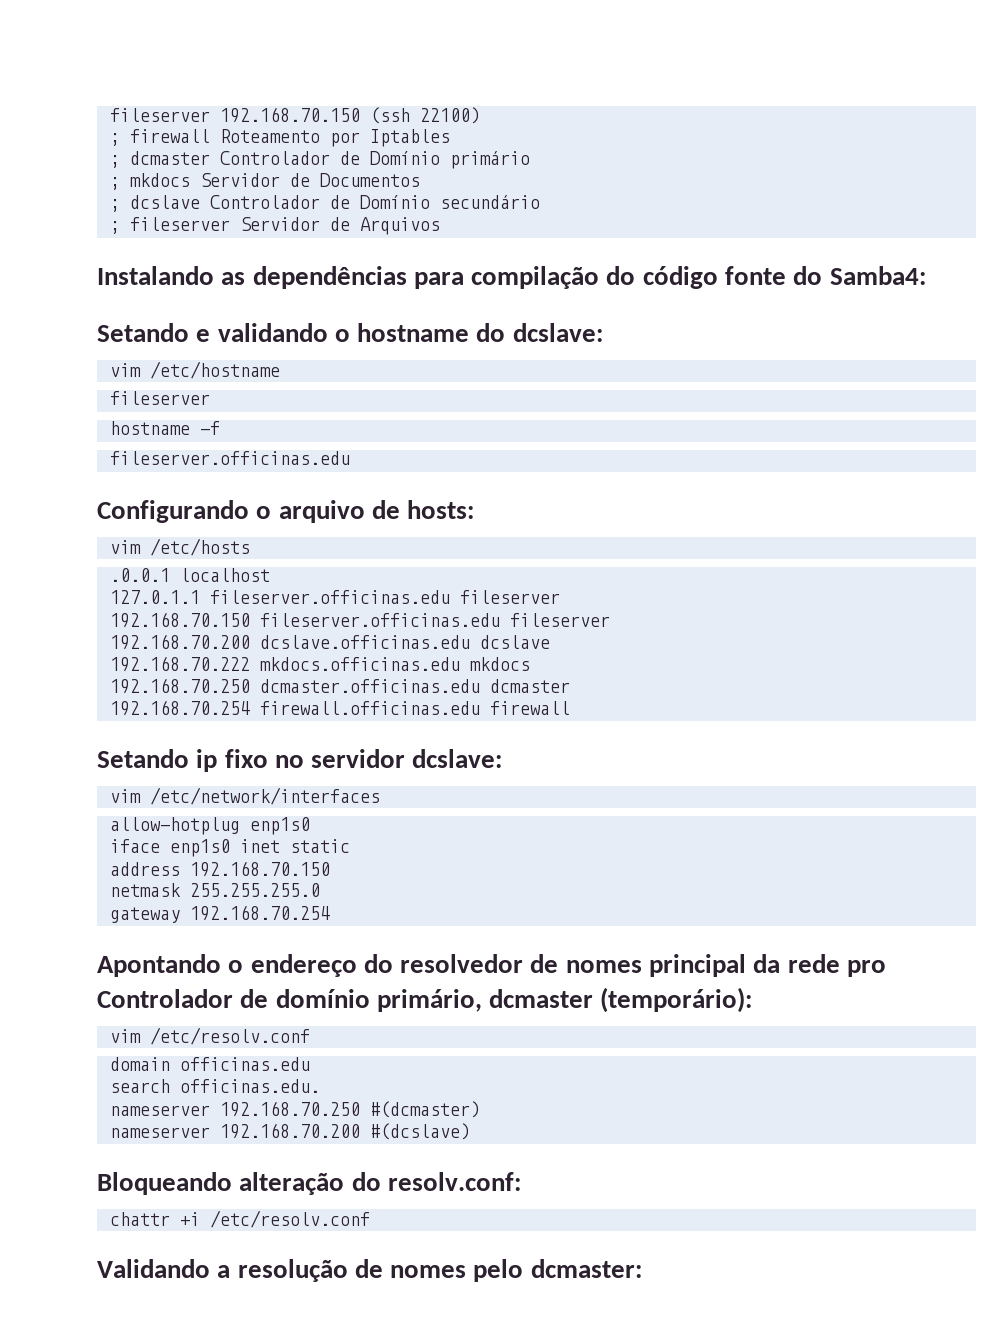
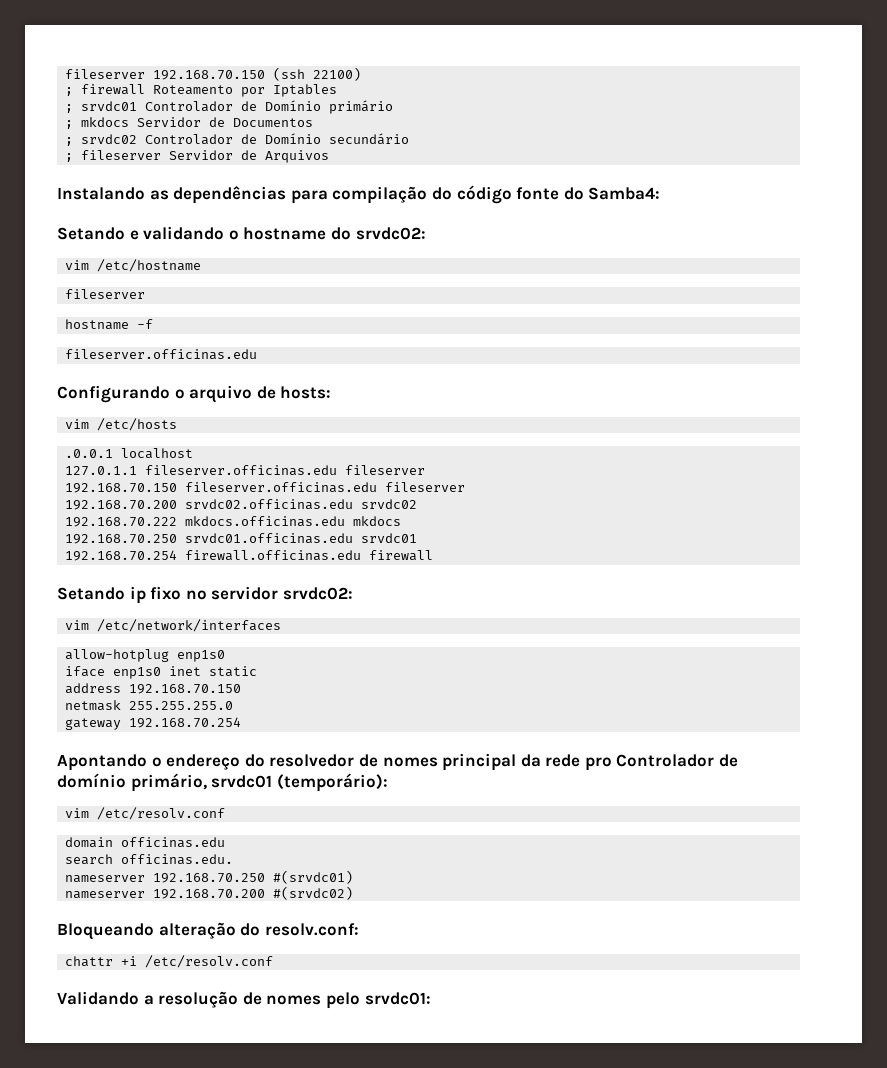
[129,151,210,165] dcmaster -> [80,101,137,111] srvdc01
[129,195,200,209] dcslave -> [80,134,137,144] srvdc02
[512,323,603,342] dcslave: -> [355,227,426,240] srvdc02:
[259,635,550,649] dcslave.officinas.edu dcslave -> [184,499,417,510] srvdc02.officinas.edu srvdc02
[259,679,570,693] dcmaster.officinas.edu dcmaster -> [184,533,417,544] srvdc01.officinas.edu srvdc01
[412,749,503,768] dcslave: -> [282,587,353,600] srvdc02:
[489,989,594,1008] dcmaster -> [211,775,273,788] srvdc01
[369,1101,480,1118] #(dcmaster) -> [272,870,353,884] #(srvdc01)
[369,1123,470,1140] #(dcslave) -> [272,886,353,900] #(srvdc02)
[530,1259,642,1278] dcmaster: -> [364,992,431,1005] srvdc01:

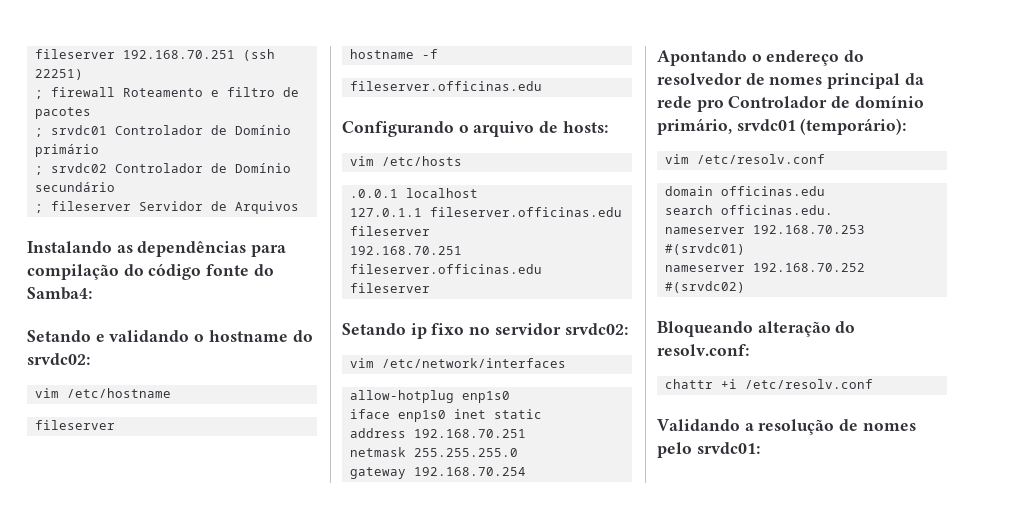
[64,67,361,81] fileserver 192.168.70.150 (ssh 22100) -> [35,49,276,61] [35,69,84,80] fileserver 192.168.70.251 (ssh 22251)
[240,84,337,97] por Iptables -> [211,87,300,97] [35,107,92,119] e filtro de pacotes
[64,117,313,129] // ; mkdocs Servidor de Documentos -> (100, 150) none
[64,482,465,493] [64,499,417,510] [64,516,401,527] [64,533,417,544] [64,550,433,561] 192.168.70.150 fileserver.officinas.edu fileserver // 192.168.70.200 srvdc02.officinas.edu srvdc02 // 192.168.70.222 mkdocs.officinas.edu mkdocs // 192.168.70.250 srvdc01.officinas.edu srvdc01 // 192.168.70.254 firewall.officinas.edu firewall -> [350,246,463,255] [350,264,543,274] [350,283,431,293] 192.168.70.251 fileserver.officinas.edu fileserver
[128,684,241,694] 192.168.70.150 -> [414,429,527,438] 192.168.70.251
[152,873,265,883] 192.168.70.250 -> [753,225,866,234] 192.168.70.253
[152,889,265,899] 192.168.70.200 -> [753,263,866,272] 192.168.70.252

